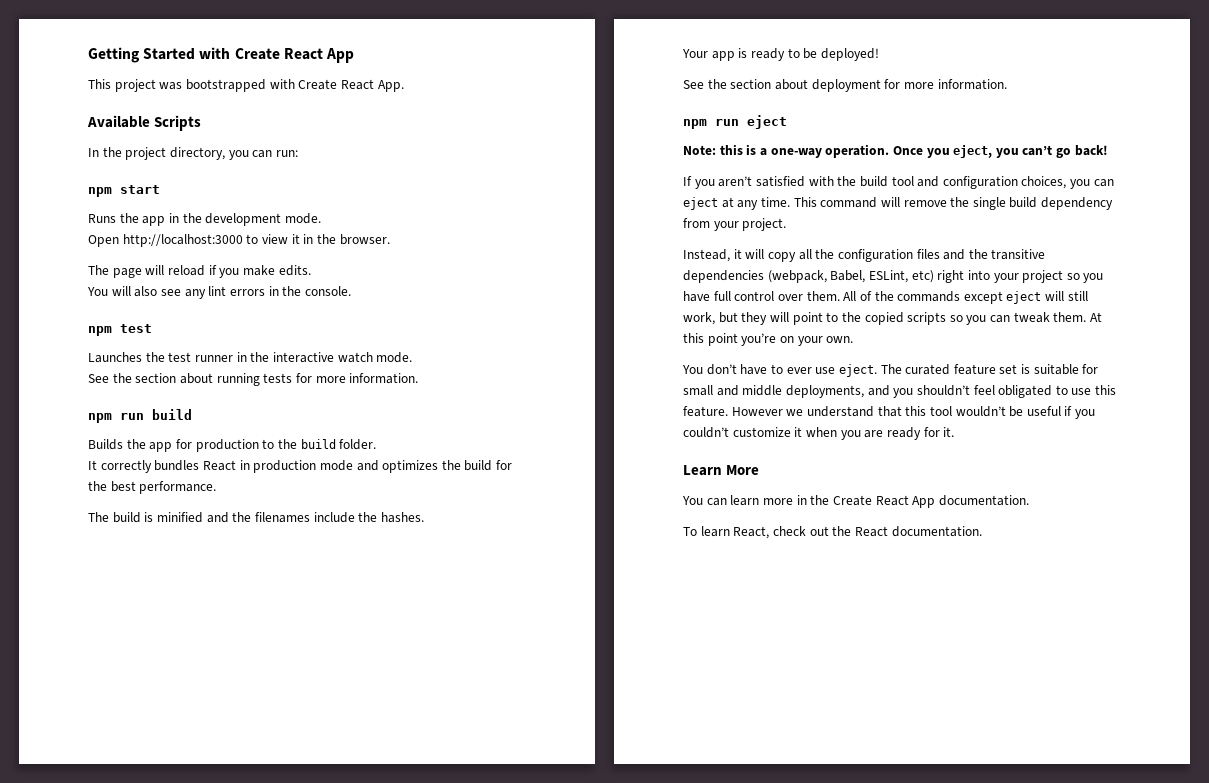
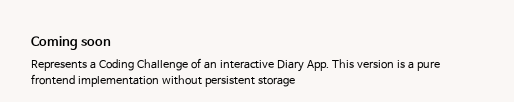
[88,47,354,63] [88,79,404,92] [87,115,202,131] [88,147,298,160] [88,185,160,197] [88,213,321,226] [88,234,390,247] [88,265,311,278] [87,286,351,299] [88,324,152,336] [88,352,413,363] [88,373,419,386] [88,409,192,423] [88,439,377,452] [88,460,513,473] [88,481,217,494] [88,512,424,523] [682,48,879,61] [683,79,1007,92] [683,115,787,129] [683,144,1108,158] [683,176,1114,189] [683,197,1114,210] [683,218,787,231] [683,249,1046,262] [683,270,1104,283] [683,291,1088,304] [683,312,1103,325] [683,333,854,346] [682,364,1099,377] [683,385,1117,398] [683,406,1096,419] [683,427,955,440] [683,465,760,476] [682,495,1029,508] [683,526,982,539] Getting Started with Create React App // This project was bootstrapped with Create React App. // Available Scripts // In the project directory, you can run: // npm start // Runs the app in the development mode. // Open http://localhost:3000 to view it in the browser. // The page will reload if you make edits. // You will also see any lint errors in the console. // npm test // Launches the test runner in the interactive watch mode. // See the section about running tests for more information. // npm run build // Builds the app for production to the build folder. // It correctly bundles React in production mode and optimizes the build for the best performance. // The build is minified and the filenames include the hashes. // Your app is ready to be deployed! // See the section about deployment for more information. // npm run eject // Note: this is a one-way operation. Once you eject, you can’t go back! // If you aren’t satisfied with the build tool and configuration choices, you can eject at any time. This command will remove the single build dependency from your project. // Instead, it will copy all the configuration files and the transitive dependencies (webpack, Babel, ESLint, etc) right into your project so you have full control over them. All of the commands except eject will still work, but they will point to the copied scripts so you can tweak them. At this point you’re on your own. // You don’t have to ever use eject. The curated feature set is suitable for small and middle deployments, and you shouldn’t feel obligated to use this feature. However we understand that this tool wouldn’t be useful if you couldn’t customize it when you are ready for it. // Learn More // You can learn more in the Create React App documentation. // To learn React, check out the React documentation. -> [31,36,112,50] [31,58,440,72] [31,74,295,87] Coming soon // Represents a Coding Challenge of an interactive Diary App. This version is a pure frontend implementation without persistent storage

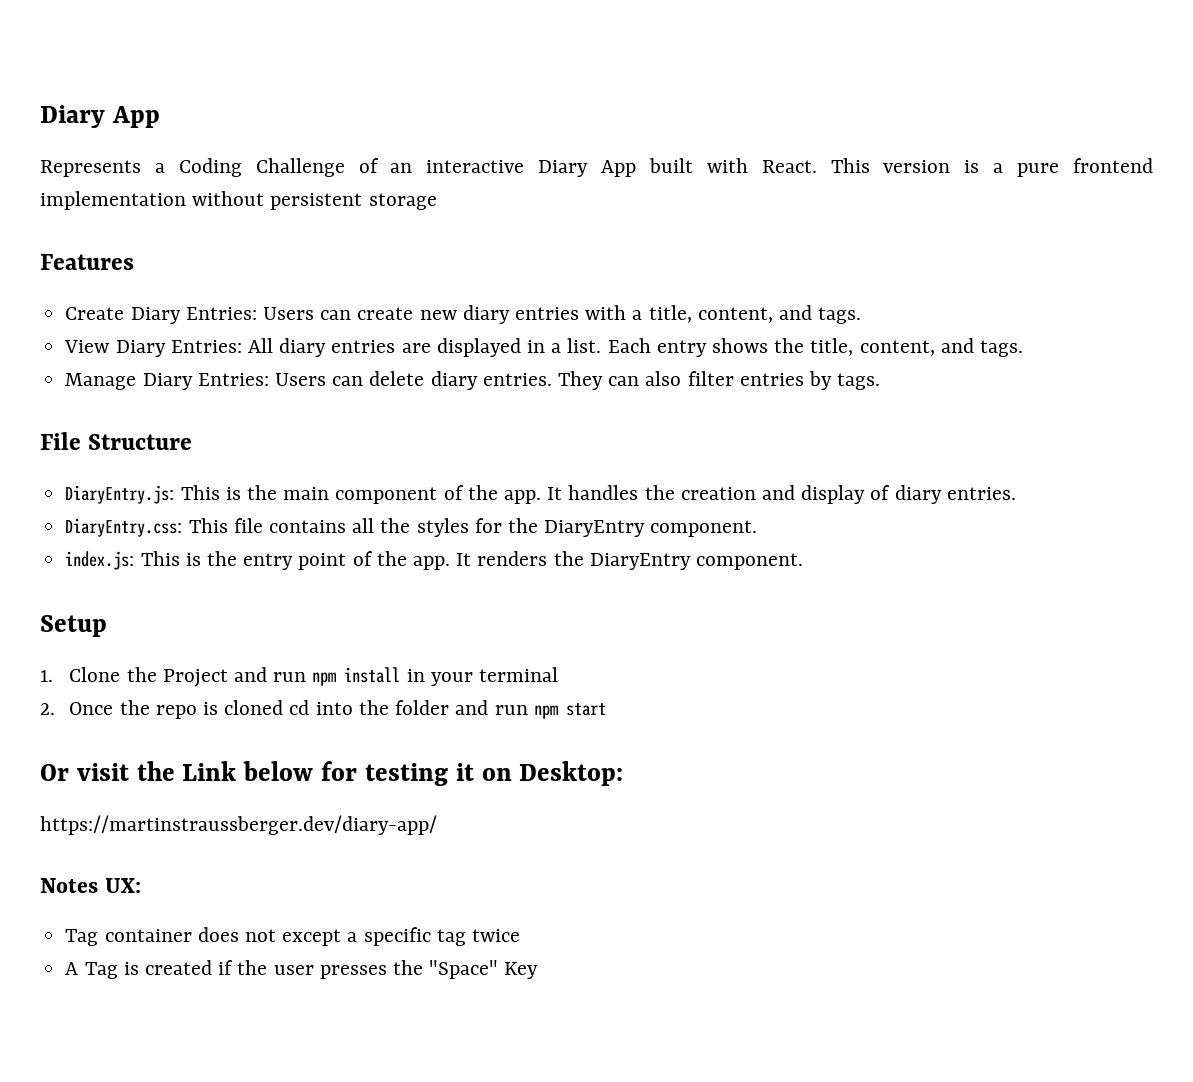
[31,36,112,50] Coming soon -> [40,105,160,128] Diary App
[306,60,329,71] App. -> [601,158,817,177] App built with React.
(295, 82) none -> [40,254,134,270] [65,305,862,324] [64,338,1024,357] [65,371,881,390] [40,432,193,450] [65,485,1016,504] [65,518,758,537] [65,551,804,570] [40,615,107,637] [40,667,559,687] [40,700,606,719] [40,761,624,786] [40,815,437,835] [40,878,141,893] [65,927,520,946] [65,960,539,979] // Features // Create Diary Entries: Users can create new diary entries with a title, content, and tags. // View Diary Entries: All diary entries are displayed in a list. Each entry shows the title, content, and tags. // Manage Diary Entries: Users can delete diary entries. They can also filter entries by tags. // File Structure // DiaryEntry.js: This is the main component of the app. It handles the creation and display of diary entries. // DiaryEntry.css: This file contains all the styles for the DiaryEntry component. // index.js: This is the entry point of the app. It renders the DiaryEntry component. // Setup // 1. Clone the Project and run npm install in your terminal // 2. Once the repo is cloned cd into the folder and run npm start // Or visit the Link below for testing it on Desktop: // https://martinstraussberger.dev/diary-app/ // Notes UX: // Tag container does not except a specific tag twice // A Tag is created if the user presses the "Space" Key

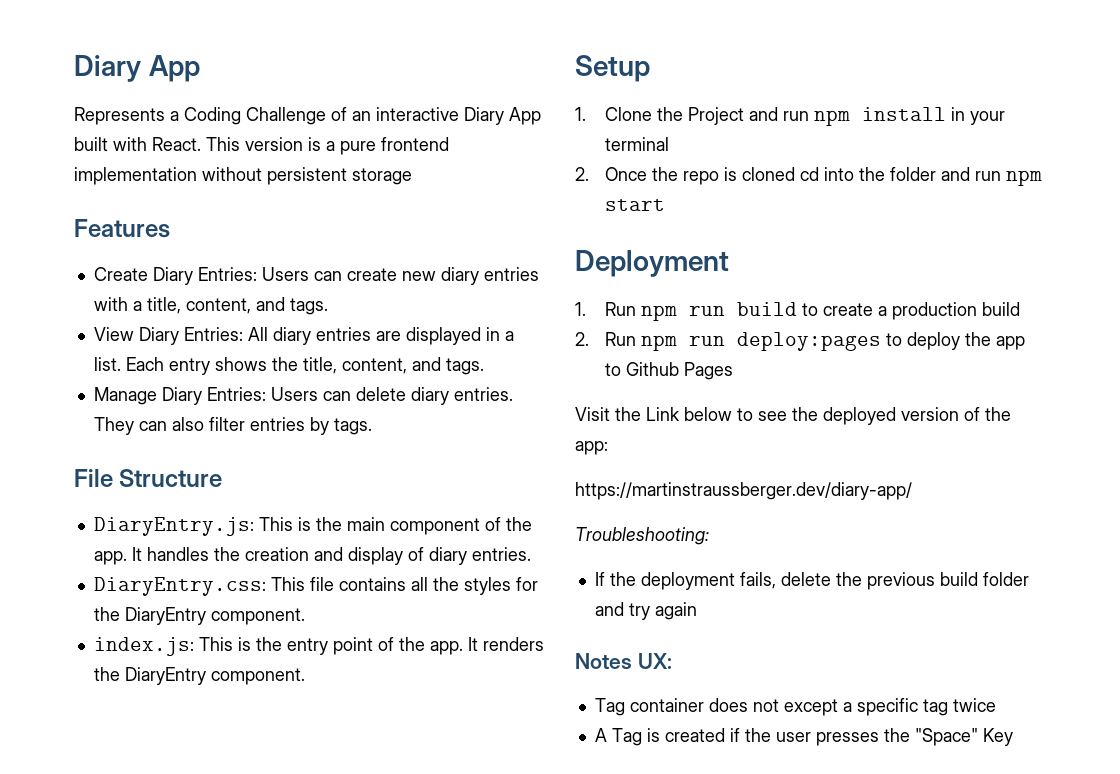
[40,761,624,786] [40,815,437,835] Or visit the Link below for testing it on Desktop: // https://martinstraussberger.dev/diary-app/ -> [575,250,729,277] [575,302,1021,321] [575,332,1026,351] [605,362,734,380] [575,407,1011,425] [575,441,608,455] [575,482,912,500] [575,527,709,545] [594,572,1029,590] [594,602,697,620] Deployment // 1. Run npm run build to create a production build // 2. Run npm run deploy:pages to deploy the app to Github Pages // Visit the Link below to see the deployed version of the app: // https://martinstraussberger.dev/diary-app/ // Troubleshooting: // If the deployment fails, delete the previous build folder and try again

